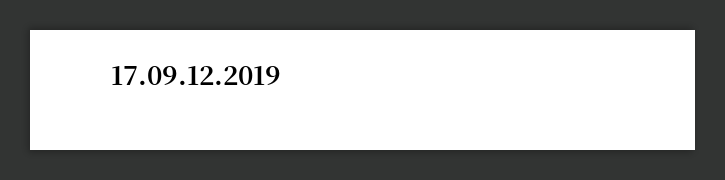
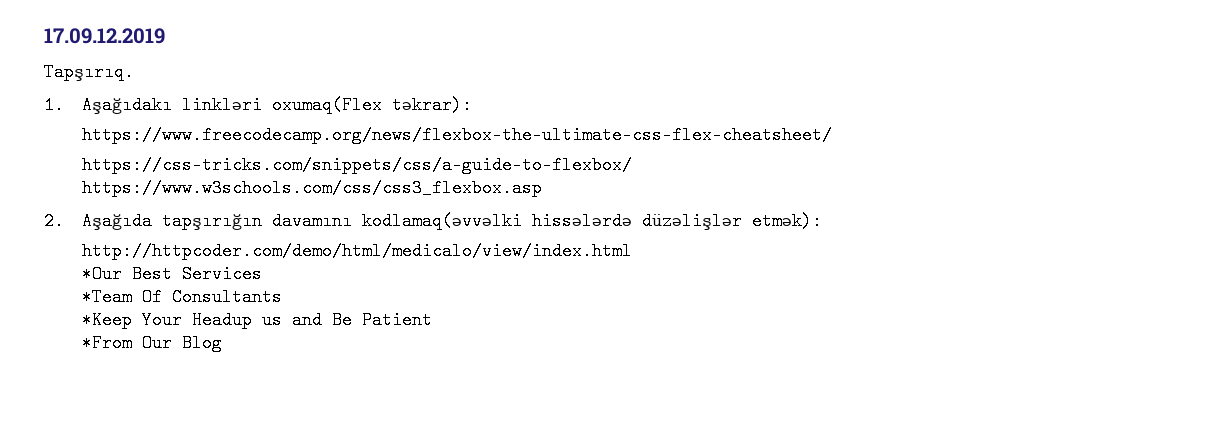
(281, 75) none -> [44,63,134,81] [44,96,472,114] [81,126,832,144] [81,156,632,174] [81,179,542,197] [44,212,822,230] [81,242,632,260] [81,265,262,283] [81,288,282,306] [81,311,432,329] [81,334,222,352] // Tapşırıq. // 1. Aşağıdakı linkləri oxumaq(Flex təkrar): // https://www.freecodecamp.org/news/flexbox-the-ultimate-css-flex-cheatsheet/ // https://css-tricks.com/snippets/css/a-guide-to-flexbox/ // https://www.w3schools.com/css/css3_flexbox.asp // 2. Aşağıda tapşırığın davamını kodlamaq(əvvəlki hissələrdə düzəlişlər etmək): // http://httpcoder.com/demo/html/medicalo/view/index.html // *Our Best Services // *Team Of Consultants // *Keep Your Headup us and Be Patient // *From Our Blog

